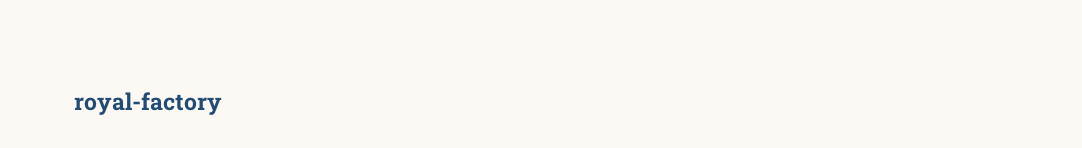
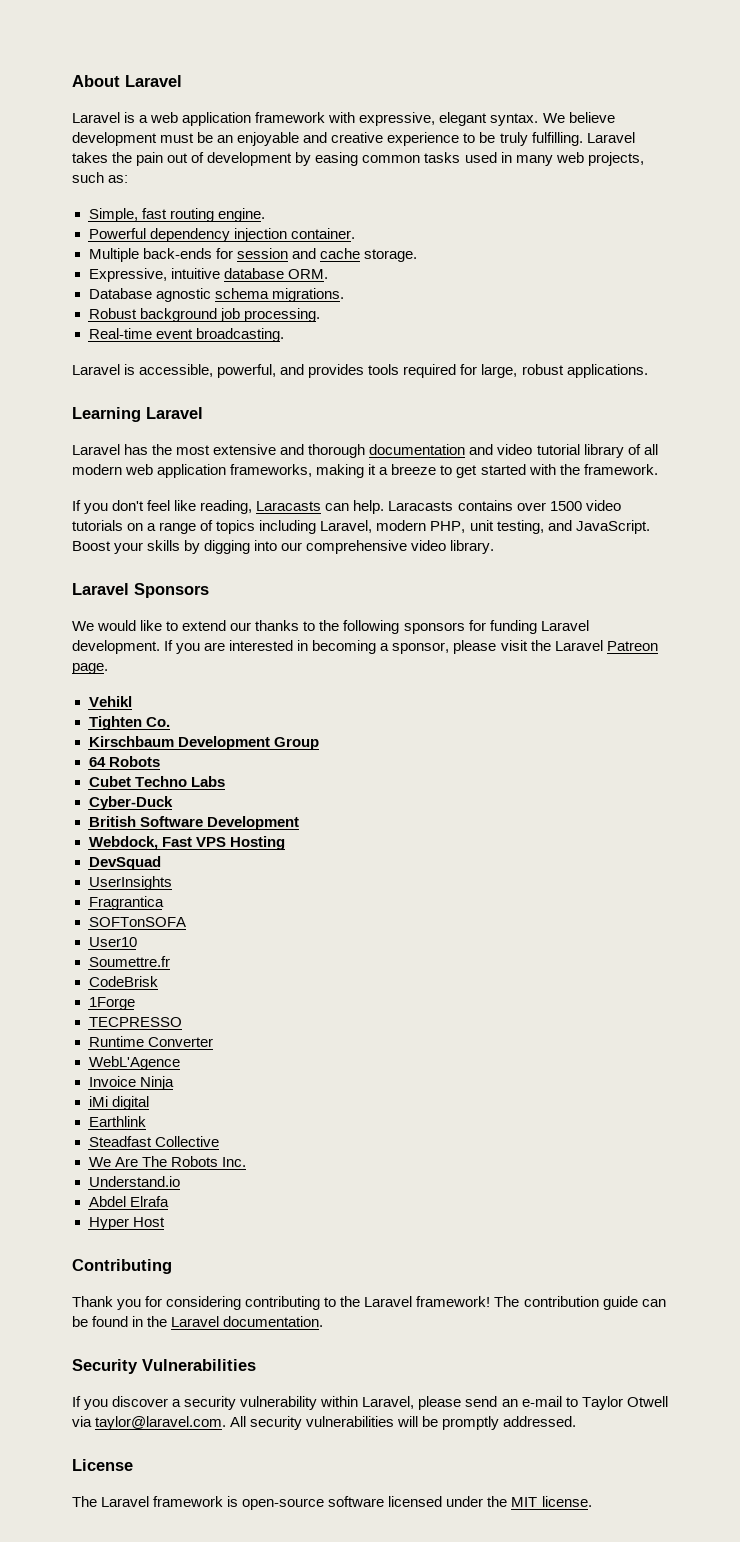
[74,92,222,115] royal-factory -> [72,75,182,87] [72,112,615,126] [72,132,635,146] [72,152,644,166] [72,172,129,183] [88,208,265,222] [88,228,355,242] [88,248,417,262] [88,268,328,282] [88,288,344,302] [88,308,320,322] [88,328,284,342] [72,364,648,378] [72,407,203,422] [72,444,658,458] [72,464,658,478] [72,500,621,514] [72,520,650,534] [72,540,495,554] [72,583,209,598] [72,620,589,634] [72,640,658,654] [72,663,108,674] [88,696,132,707] [88,716,170,730] [88,736,319,750] [88,756,160,767] [88,776,225,787] [88,796,173,810] [88,816,299,830] [88,836,285,850] [88,856,161,870] [88,876,172,890] [88,896,164,910] [88,917,186,927] [88,937,137,947] [88,956,170,967] [88,976,158,987] [88,997,135,1010] [88,1017,182,1027] [88,1036,213,1047] [88,1056,180,1070] [88,1076,174,1090] [88,1096,149,1110] [88,1116,146,1127] [88,1136,219,1147] [88,1156,246,1167] [88,1176,180,1187] [88,1196,169,1207] [88,1217,165,1230] [72,1259,172,1274] [72,1296,666,1310] [72,1316,324,1327] [72,1359,256,1374] [72,1396,668,1410] [72,1416,577,1430] [72,1459,133,1471] [72,1496,592,1510] About Laravel // Laravel is a web application framework with expressive, elegant syntax. We believe development must be an enjoyable and creative experience to be truly fulfilling. Laravel takes the pain out of development by easing common tasks used in many web projects, such as: // Simple, fast routing engine. // Powerful dependency injection container. // Multiple back-ends for session and cache storage. // Expressive, intuitive database ORM. // Database agnostic schema migrations. // Robust background job processing. // Real-time event broadcasting. // Laravel is accessible, powerful, and provides tools required for large, robust applications. // Learning Laravel // Laravel has the most extensive and thorough documentation and video tutorial library of all modern web application frameworks, making it a breeze to get started with the framework. // If you don't feel like reading, Laracasts can help. Laracasts contains over 1500 video tutorials on a range of topics including Laravel, modern PHP, unit testing, and JavaScript. Boost your skills by digging into our comprehensive video library. // Laravel Sponsors // We would like to extend our thanks to the following sponsors for funding Laravel development. If you are interested in becoming a sponsor, please visit the Laravel Patreon page. // Vehikl // Tighten Co. // Kirschbaum Development Group // 64 Robots // Cubet Techno Labs // Cyber-Duck // British Software Development // Webdock, Fast VPS Hosting // DevSquad // UserInsights // Fragrantica // SOFTonSOFA // User10 // Soumettre.fr // CodeBrisk // 1Forge // TECPRESSO // Runtime Converter // WebL'Agence // Invoice Ninja // iMi digital // Earthlink // Steadfast Collective // We Are The Robots Inc. // Understand.io // Abdel Elrafa // Hyper Host // Contributing // Thank you for considering contributing to the Laravel framework! The contribution guide can be found in the Laravel documentation. // Security Vulnerabilities // If you discover a security vulnerability within Laravel, please send an e-mail to Taylor Otwell via taylor@laravel.com. All security vulnerabilities will be promptly addressed. // License // The Laravel framework is open-source software licensed under the MIT license.

